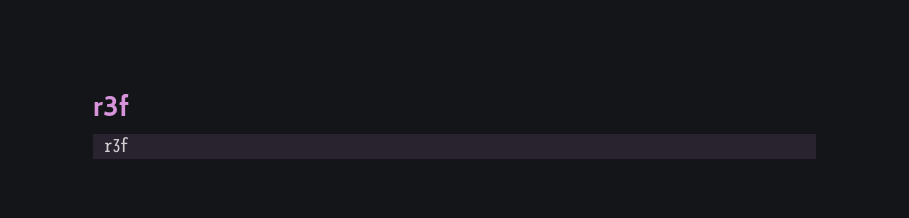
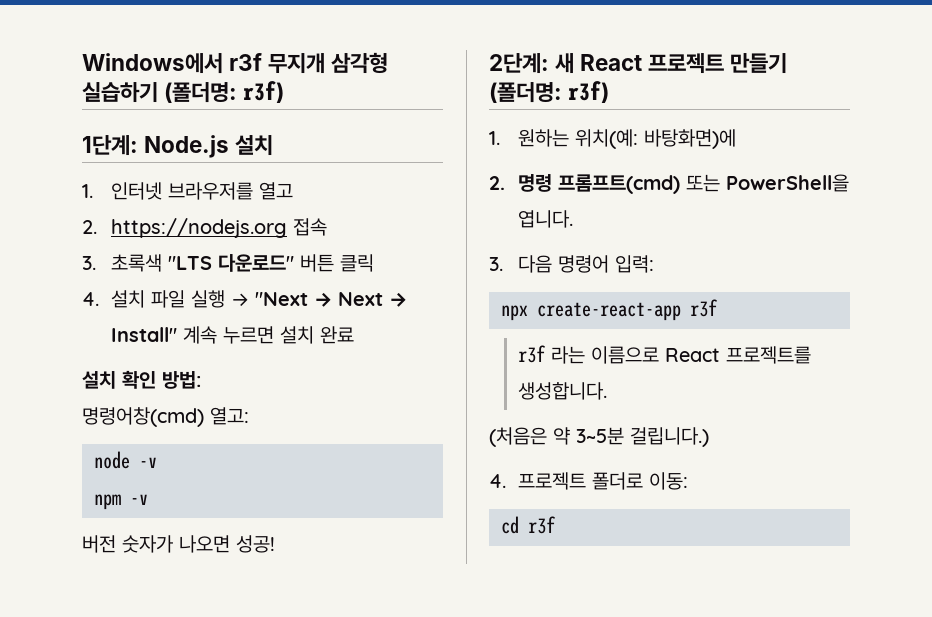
[93,94,129,116] r3f // -> [82,52,389,74] [82,81,285,103] [82,135,274,158] [82,182,293,200] [82,218,327,238] [82,254,374,272] [82,290,407,308] [110,326,354,344] [82,370,201,389] [82,407,249,427] [94,451,157,469] [94,494,148,510] [82,535,275,553] [489,53,788,74] [489,81,610,103] [489,129,736,149] [489,174,849,194] [517,210,573,228] [489,255,654,273] [501,299,718,321] [517,345,811,364] [517,382,607,400] [489,427,709,447] [489,472,688,490] [501,516,519,534] Windows에서 r3f 무지개 삼각형 실습하기 (폴더명: r3f) // 1단계: Node.js 설치 // 1. 인터넷 브라우저를 열고 // 2. https://nodejs.org 접속 // 3. 초록색 "LTS 다운로드" 버튼 클릭 // 4. 설치 파일 실행 → "Next → Next → Install" 계속 누르면 설치 완료 // 설치 확인 방법: // 명령어창(cmd) 열고: // node -v // npm -v // 버전 숫자가 나오면 성공! // 2단계: 새 React 프로젝트 만들기 (폴더명: r3f) // 1. 원하는 위치(예: 바탕화면)에 // 2. 명령 프롬프트(cmd) 또는 PowerShell을 엽니다. // 3. 다음 명령어 입력: // npx create-react-app r3f // r3f 라는 이름으로 React 프로젝트를 생성합니다. // (처음은 약 3~5분 걸립니다.) // 4. 프로젝트 폴더로 이동: // cd

